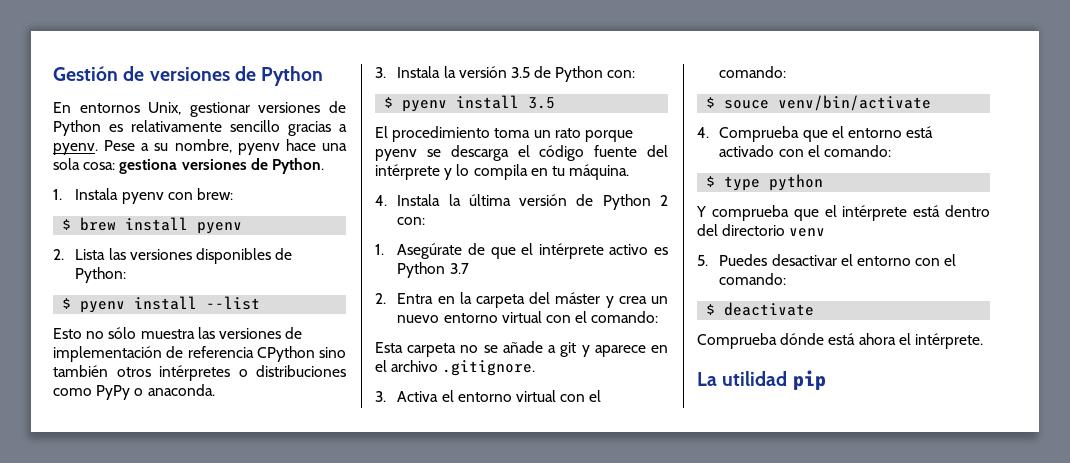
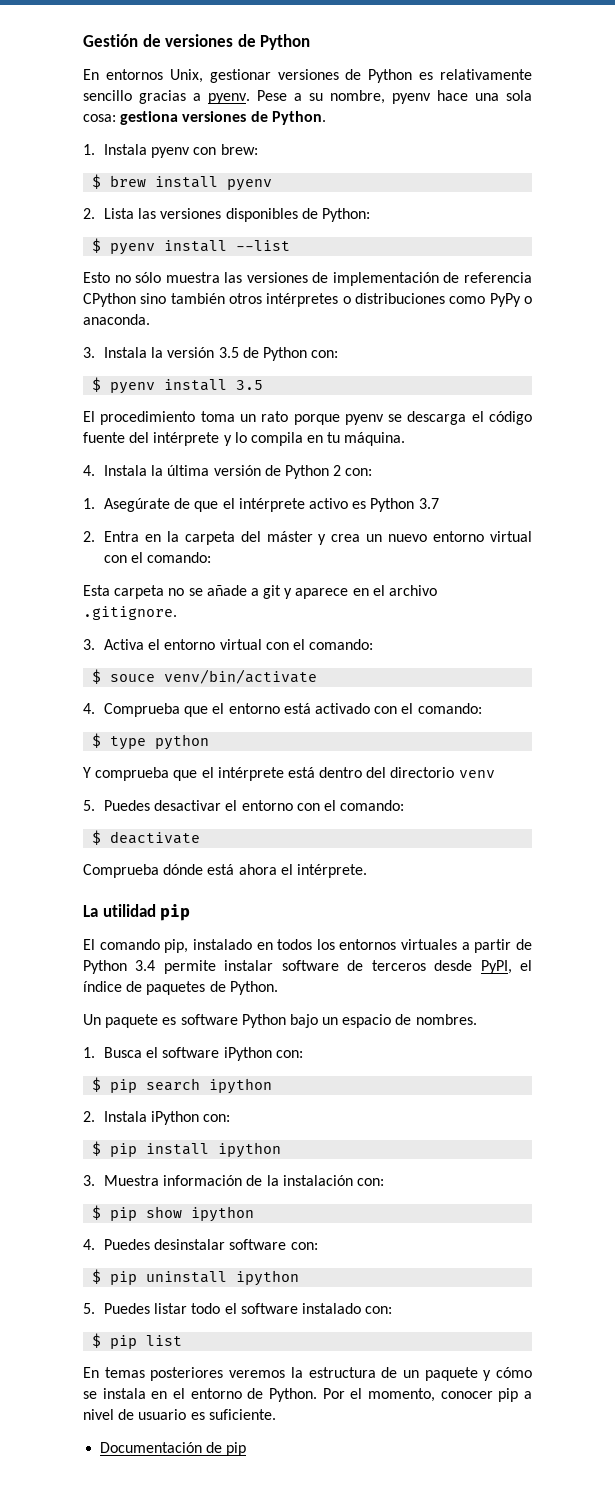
(826, 380) none -> [83,939,532,953] [83,960,532,974] [83,981,278,995] [83,1014,477,1028] [83,1047,303,1061] [92,1077,273,1094] [83,1111,231,1125] [92,1141,282,1158] [83,1175,384,1186] [92,1205,255,1222] [83,1239,318,1250] [92,1269,300,1286] [83,1303,393,1314] [92,1333,183,1349] [83,1367,532,1381] [83,1388,532,1402] [83,1409,276,1420] [100,1442,247,1456] // El comando pip, instalado en todos los entornos virtuales a partir de Python 3.4 permite instalar software de terceros desde PyPI, el índice de paquetes de Python. // Un paquete es software Python bajo un espacio de nombres. // 1. Busca el software iPython con: // $ pip search ipython // 2. Instala iPython con: // $ pip install ipython // 3. Muestra información de la instalación con: // $ pip show ipython // 4. Puedes desinstalar software con: // $ pip uninstall ipython // 5. Puedes listar todo el software instalado con: // $ pip list // En temas posteriores veremos la estructura de un paquete y cómo se instala en el entorno de Python. Por el momento, conocer pip a nivel de usuario es suficiente. // Documentación de pip

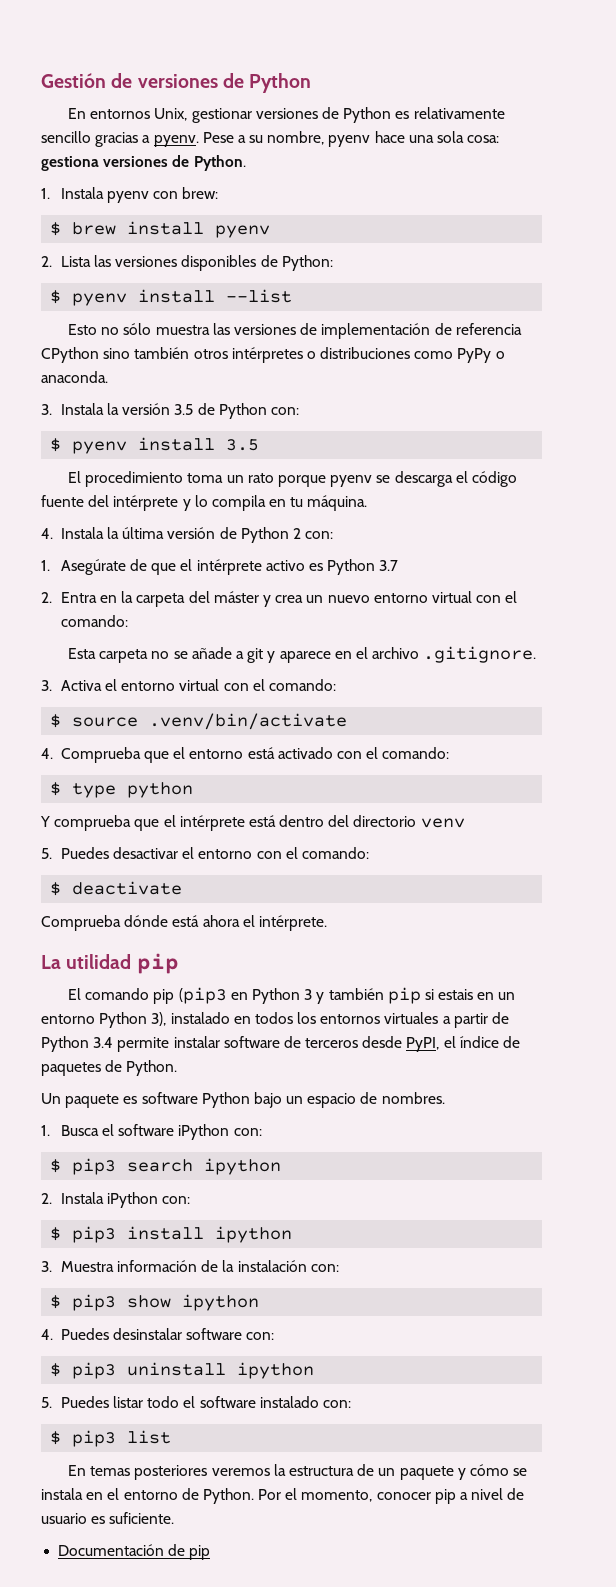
[110,669,318,684] souce venv/bin/activate -> [72,713,348,730] source .venv/bin/activate
[164,939,189,953] pip, -> [153,987,516,1004] [41,1012,167,1028] pip (pip3 en Python 3 y también pip si estais en un entorno Python 3),
[110,1079,138,1093] pip -> [72,1158,117,1175] pip3
[110,1143,138,1157] pip -> [72,1226,117,1243] pip3
[110,1207,138,1221] pip -> [72,1294,117,1311] pip3
[110,1271,138,1285] pip -> [72,1362,117,1379] pip3
[110,1335,138,1349] pip -> [72,1430,117,1447] pip3

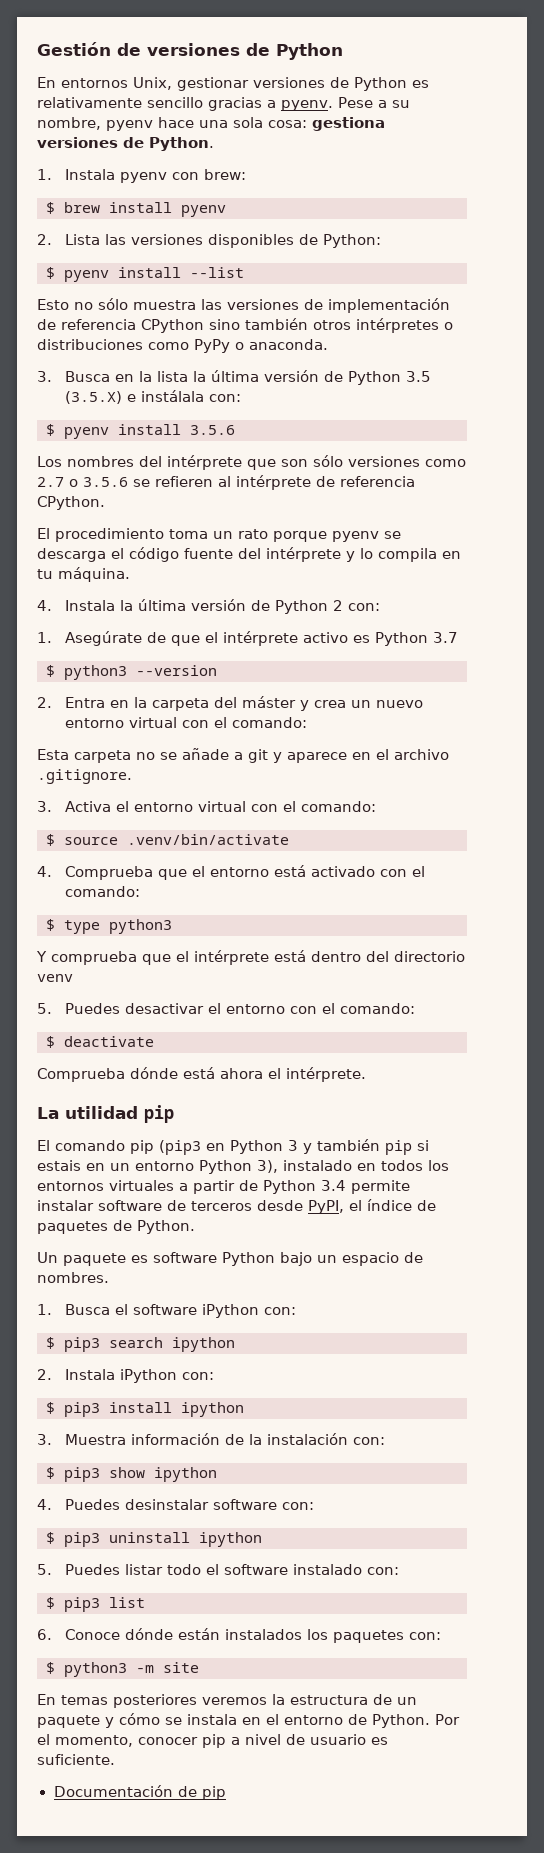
[60,403,299,419] [50,437,260,454] Instala la versión 3.5 de Python con: // $ pyenv install 3.5 -> [64,370,431,385] [64,390,241,404] [46,424,235,439] [37,455,466,470] [37,475,415,490] [37,496,105,510] Busca en la lista la última versión de Python 3.5 (3.5.X) e instálala con: // $ pyenv install 3.5.6 // Los nombres del intérprete que son sólo versiones como 2.7 o 3.5.6 se refieren al intérprete de referencia CPython.
(399, 565) none -> [46,665,217,680] // $ python3 --version
[127,782,194,798] python -> [109,919,172,934] python3
(172, 1437) none -> [37,1628,441,1643] [46,1662,199,1677] // 6. Conoce dónde están instalados los paquetes con: // $ python3 -m site

